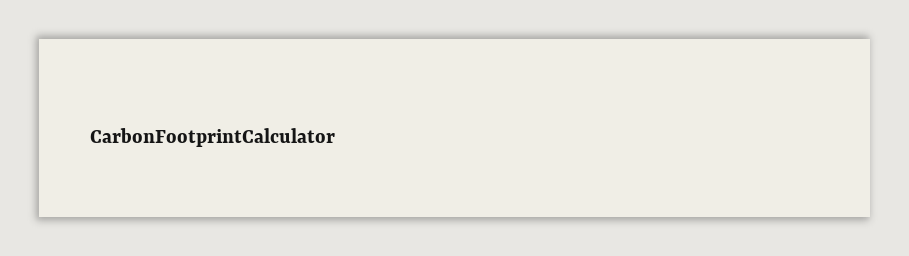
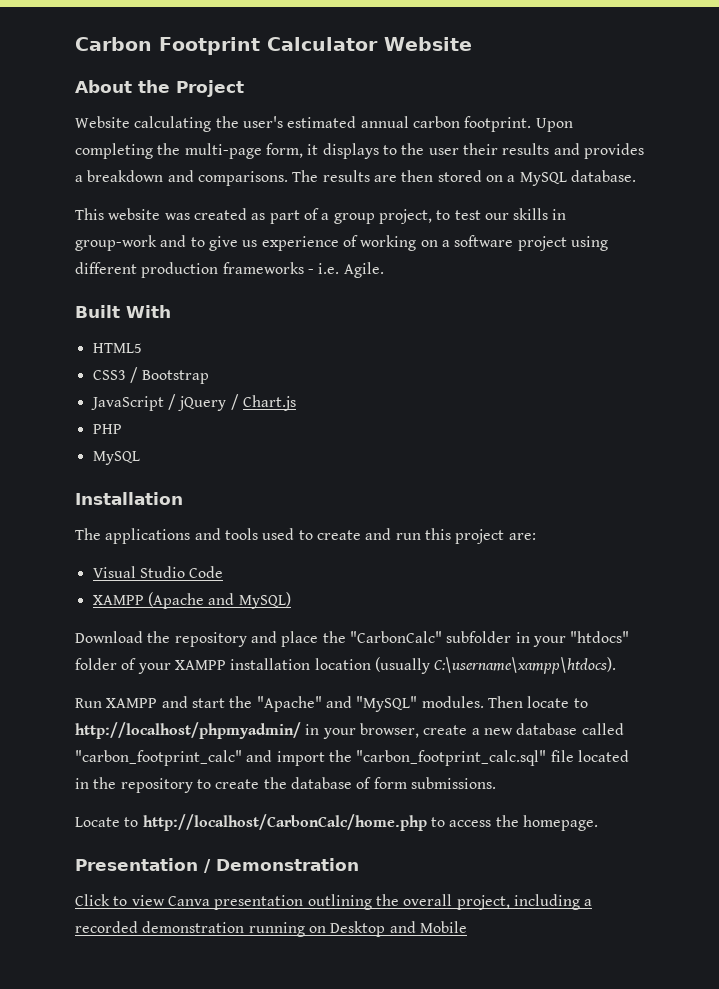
[90,128,335,147] CarbonFootprintCalculator -> [75,37,472,55] [75,80,244,97] [75,116,573,132] [75,143,644,159] [75,170,636,186] [75,208,567,224] [75,235,608,251] [75,262,384,278] [75,305,171,318] [92,343,142,353] [92,367,210,384] [90,394,296,411] [92,424,122,434] [92,451,140,465] [75,492,183,505] [75,528,536,544] [92,566,224,578] [92,592,291,609] [75,631,630,647] [75,657,617,674] [75,696,588,712] [75,722,624,739] [75,750,629,766] [75,777,496,793] [75,814,598,831] [75,858,359,873] [75,894,593,910] [75,921,467,937] Carbon Footprint Calculator Website // About the Project // Website calculating the user's estimated annual carbon footprint. Upon completing the multi-page form, it displays to the user their results and provides a breakdown and comparisons. The results are then stored on a MySQL database. // This website was created as part of a group project, to test our skills in group-work and to give us experience of working on a software project using different production frameworks - i.e. Agile. // Built With // HTML5 // CSS3 / Bootstrap // JavaScript / jQuery / Chart.js // PHP // MySQL // Installation // The applications and tools used to create and run this project are: // Visual Studio Code // XAMPP (Apache and MySQL) // Download the repository and place the "CarbonCalc" subfolder in your "htdocs" folder of your XAMPP installation location (usually C:\username\xampp\htdocs). // Run XAMPP and start the "Apache" and "MySQL" modules. Then locate to http://localhost/phpmyadmin/ in your browser, create a new database called "carbon_footprint_calc" and import the "carbon_footprint_calc.sql" file located in the repository to create the database of form submissions. // Locate to http://localhost/CarbonCalc/home.php to access the homepage. // Presentation / Demonstration // Click to view Canva presentation outlining the overall project, including a recorded demonstration running on Desktop and Mobile

